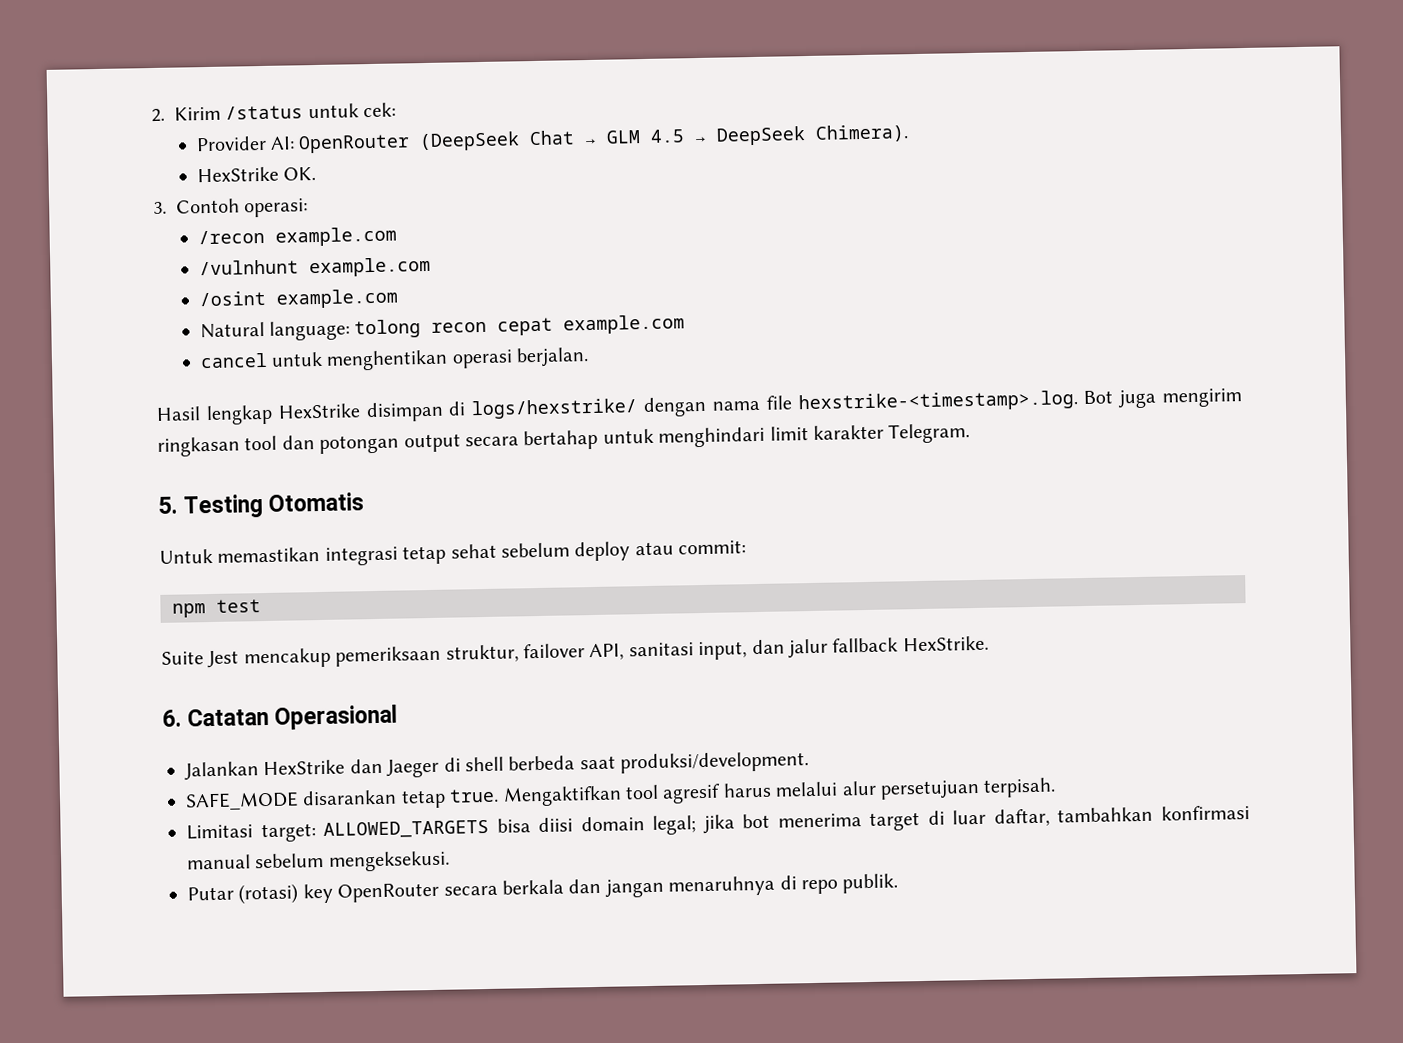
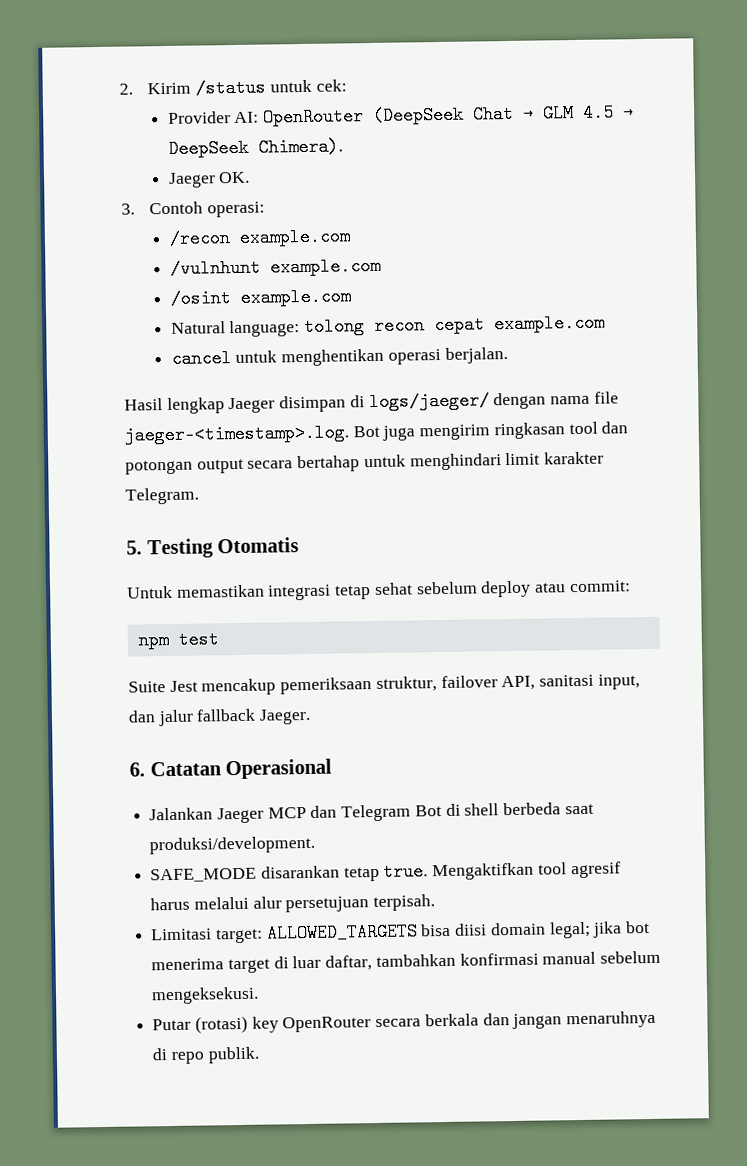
[196,166,279,183] HexStrike -> [167,172,216,188] Jaeger
[277,403,361,419] HexStrike -> [228,397,276,414] Jaeger
[471,398,639,420] logs/hexstrike/ -> [368,391,490,412] logs/jaeger/
[797,390,1078,414] hexstrike-<timestamp>.log. -> [124,423,349,445] jaeger-<timestamp>.log.
[902,635,989,652] HexStrike. -> [259,708,312,725] Jaeger.
[263,758,440,778] HexStrike dan Jaeger -> [216,804,442,824] Jaeger MCP dan Telegram Bot

